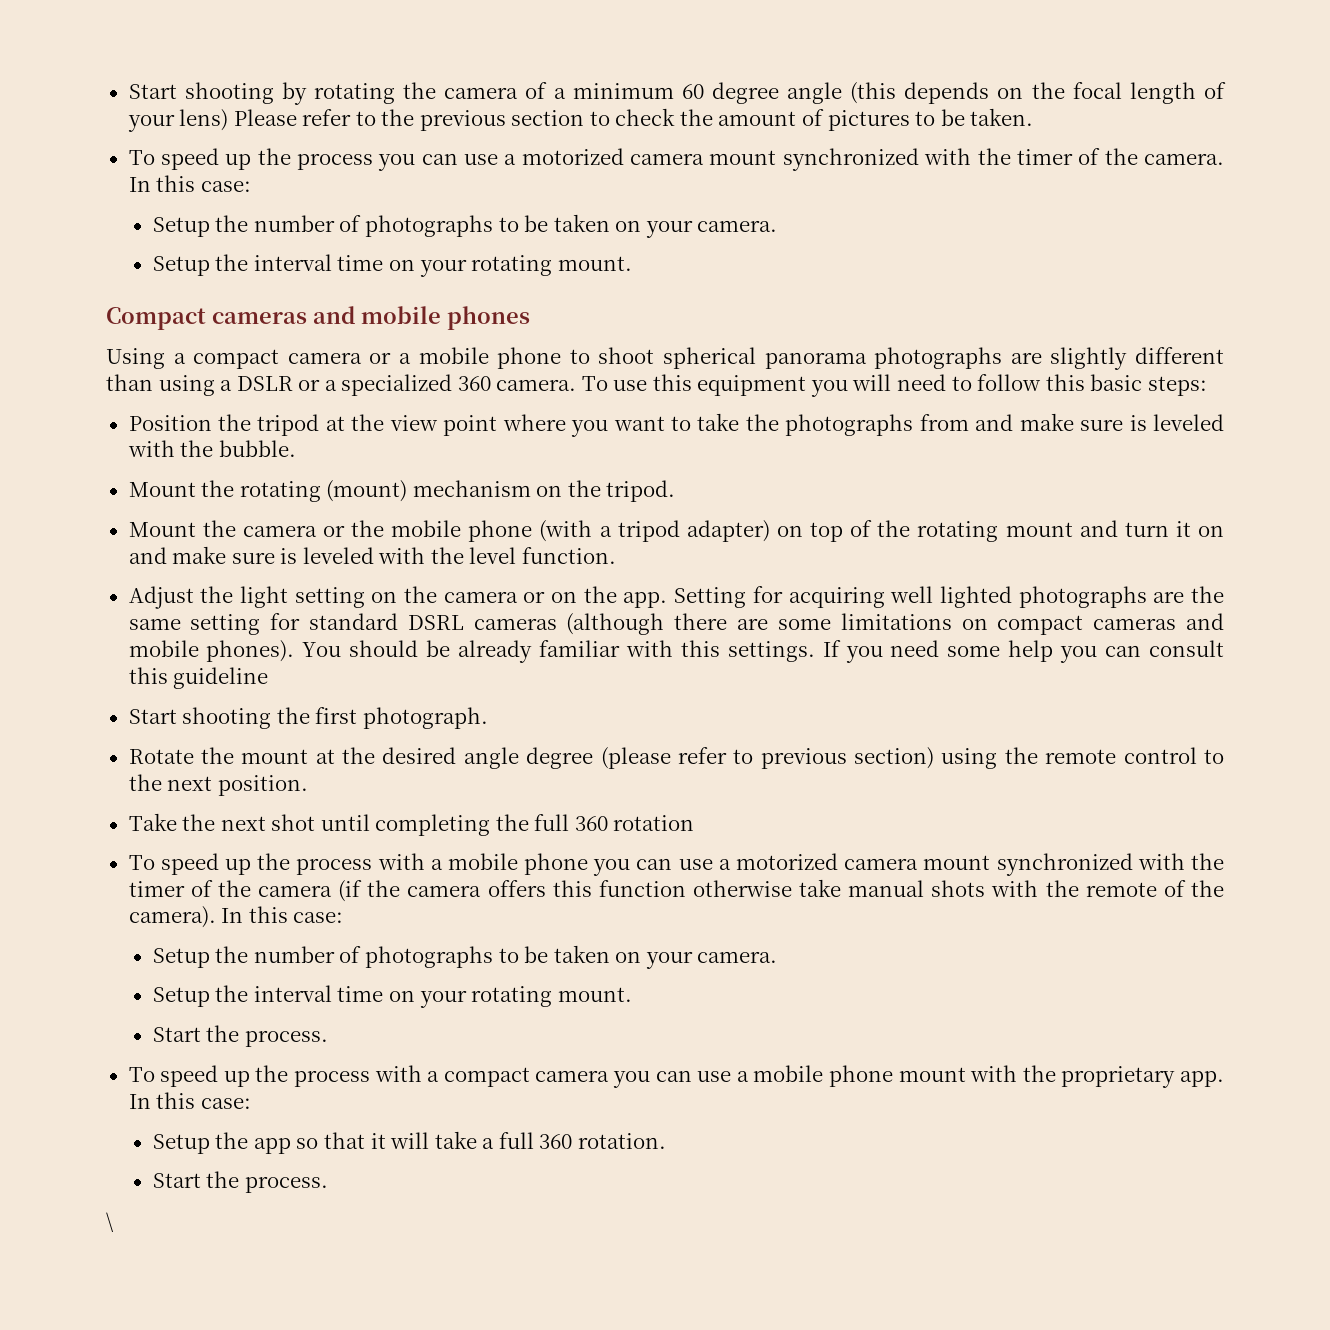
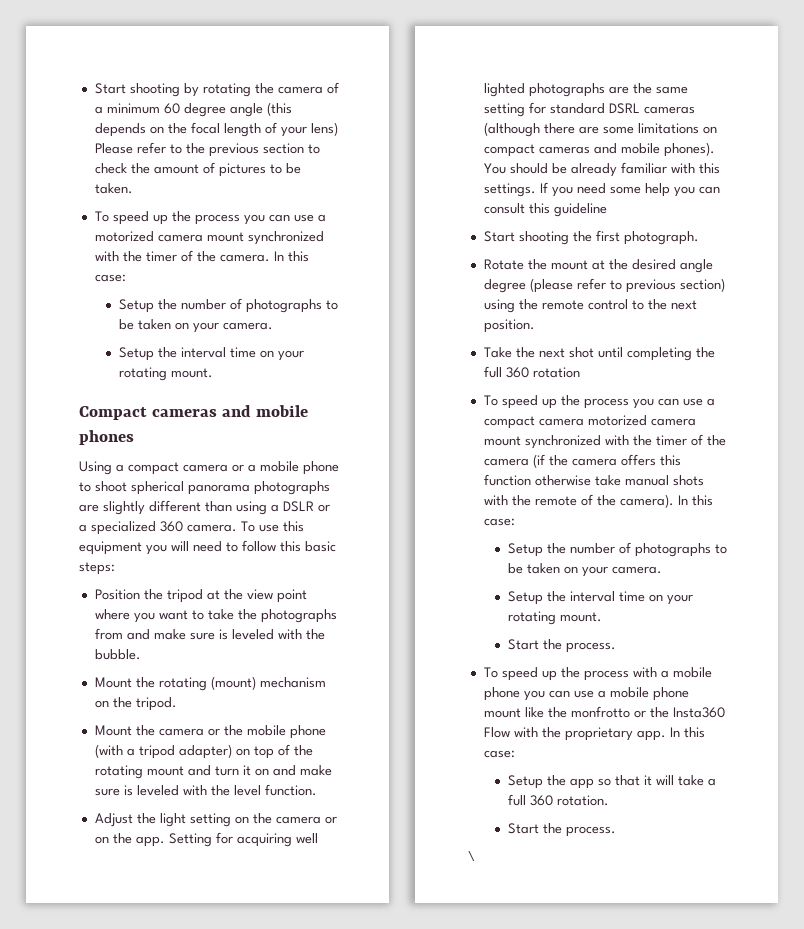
[377,853,731,876] with a mobile phone you can use a -> [632,398,715,409] [483,416,584,429] you can use a compact camera
[443,1067,610,1087] compact camera -> [672,667,712,678] [483,687,520,701] mobile phone
(966, 1074) none -> [524,706,725,718] [483,727,510,738] like the monfrotto or the Insta360 Flow

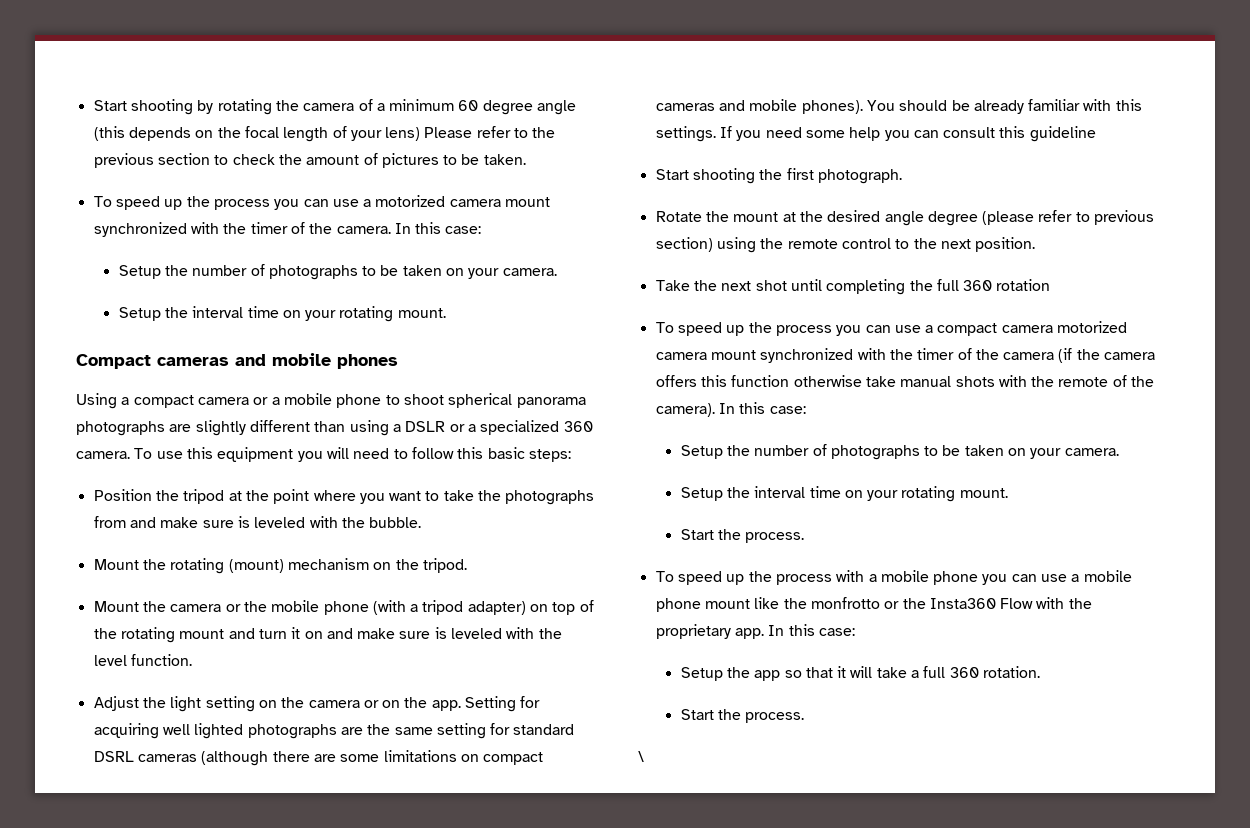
[246,589,273,600] view -> (269, 495) none

